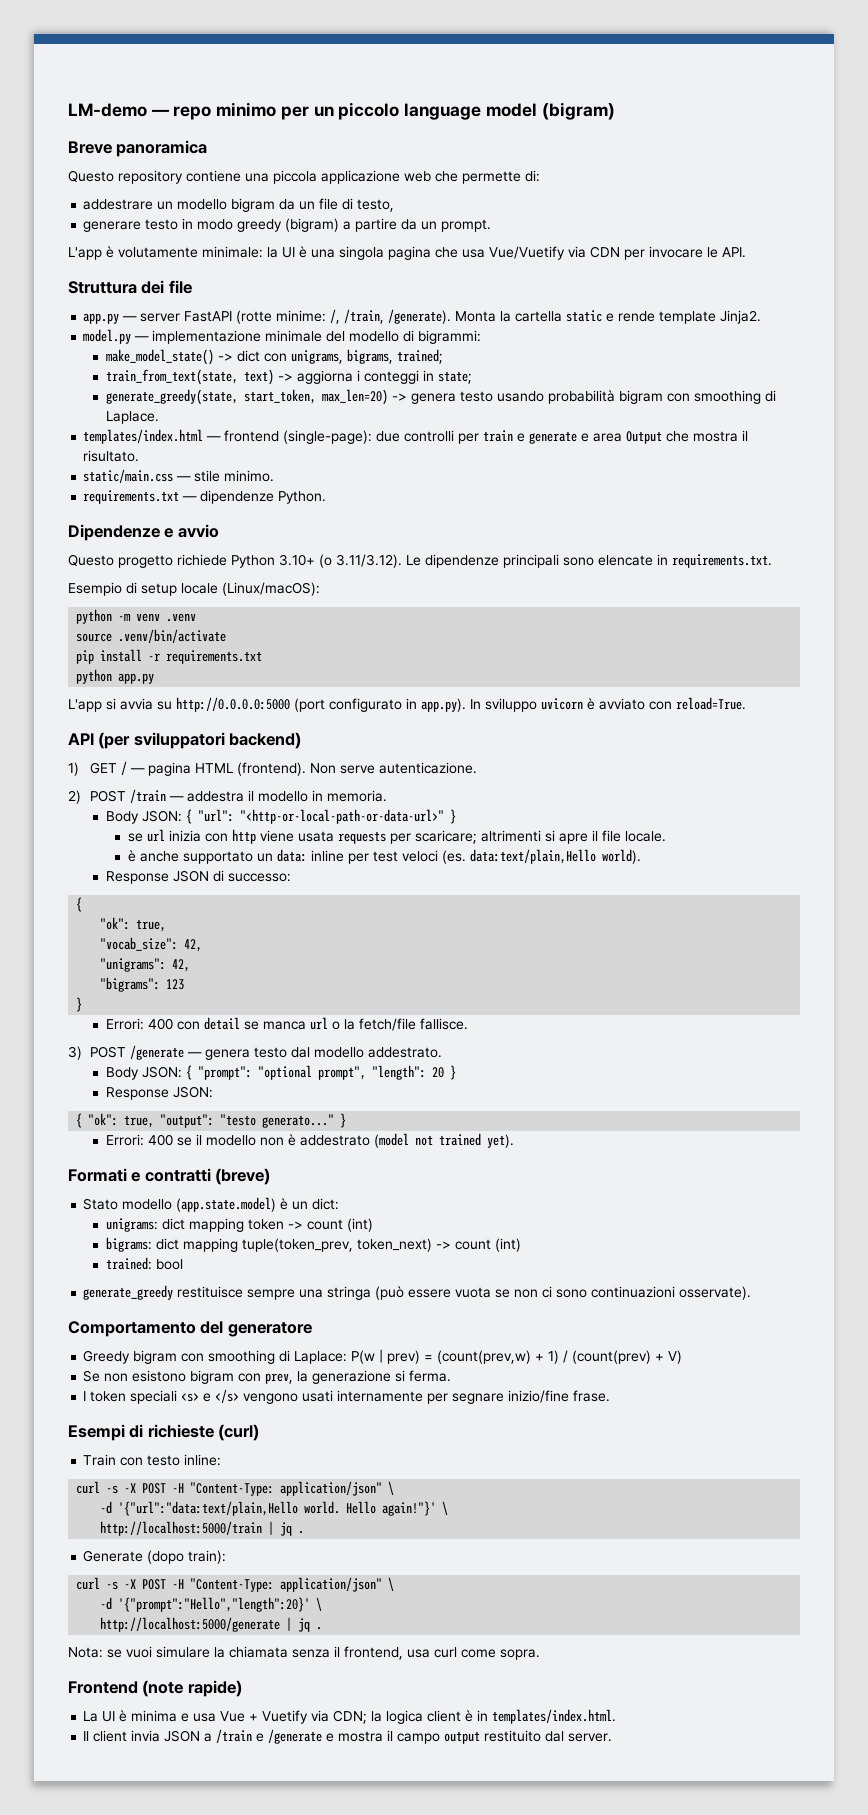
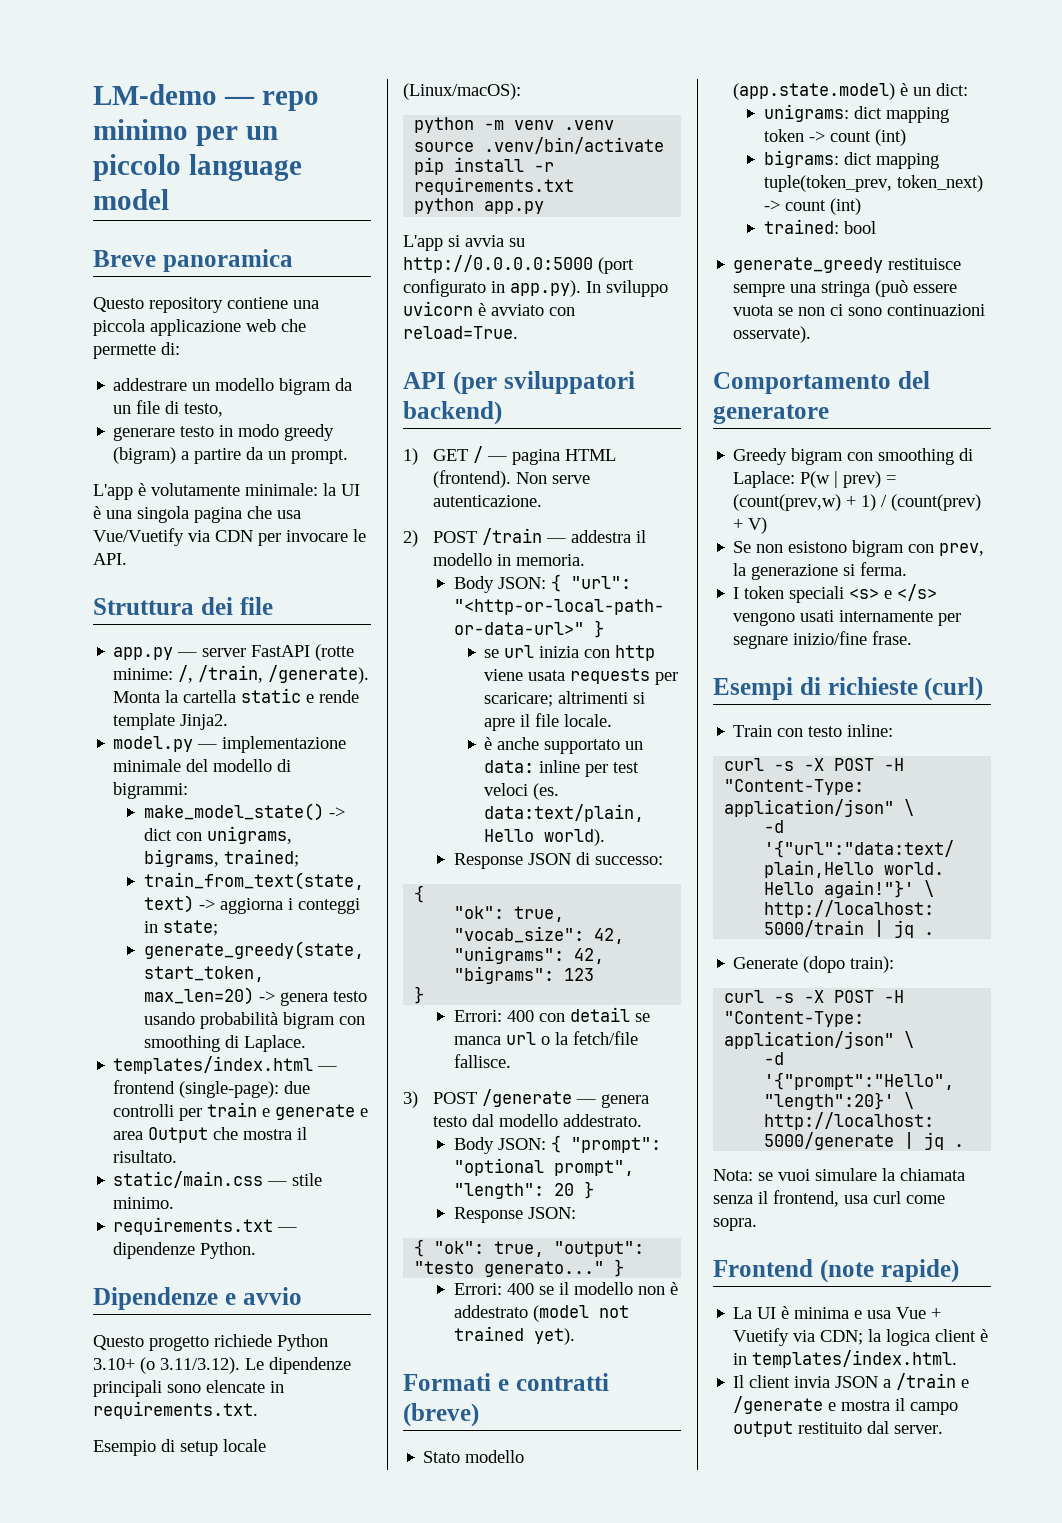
[541,102,615,120] (bigram) -> (169, 199) none

